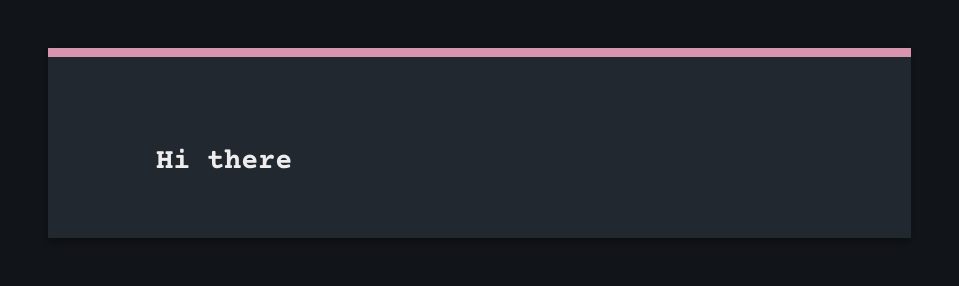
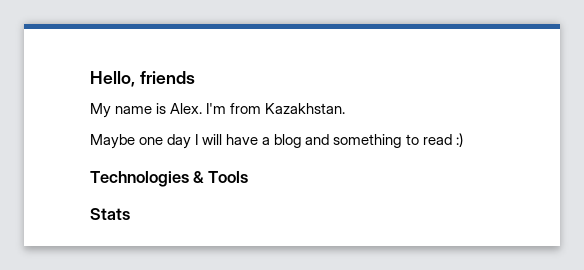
[156,148,292,169] Hi there -> [90,71,195,87] [90,103,346,118] [90,133,463,149] [90,171,248,187] [90,208,130,220] Hello, friends // My name is Alex. I'm from Kazakhstan. // Maybe one day I will have a blog and something to read :) // Technologies & Tools // Stats

